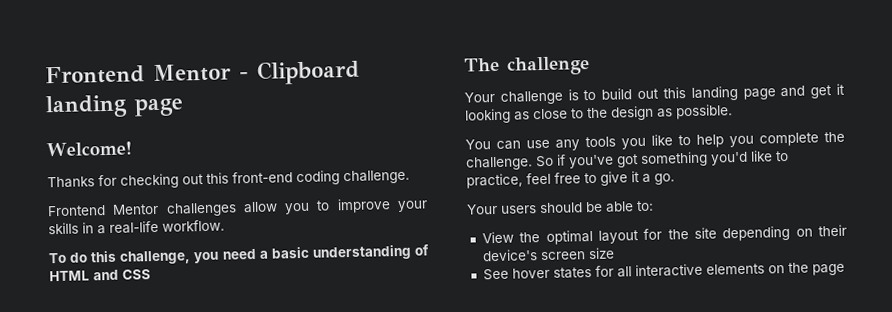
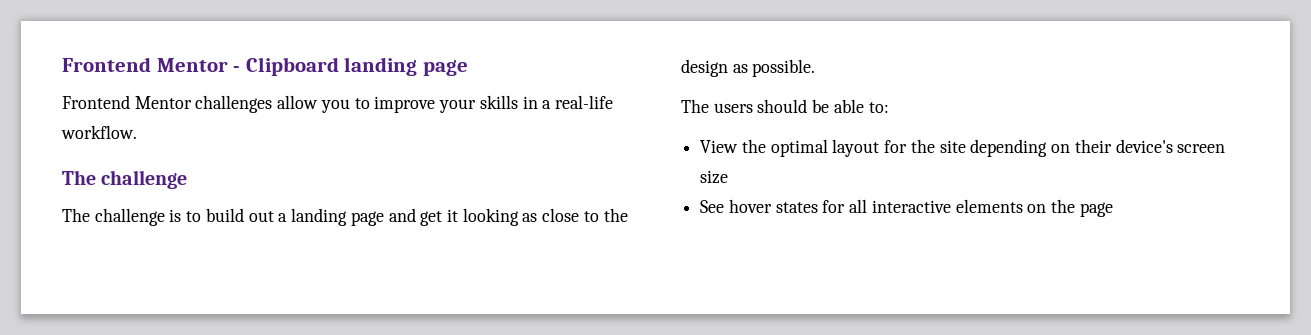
[46,141,132,157] [47,169,410,189] // Welcome! // Thanks for checking out this front-end coding challenge. -> (468, 68) none
[48,244,430,265] [49,269,151,282] // To do this challenge, you need a basic understanding of HTML and CSS -> (137, 132) none
[464,91,495,103] Your -> [62,208,90,222] The
[662,87,686,99] this -> [278,213,288,222] a
[465,131,845,151] [466,150,789,171] [466,171,675,189] [467,203,498,215] You can use any tools you like to help you complete the challenge. So if you've got something you'd like to practice, feel free to give it a go. // Your -> [681,99,709,113] The

